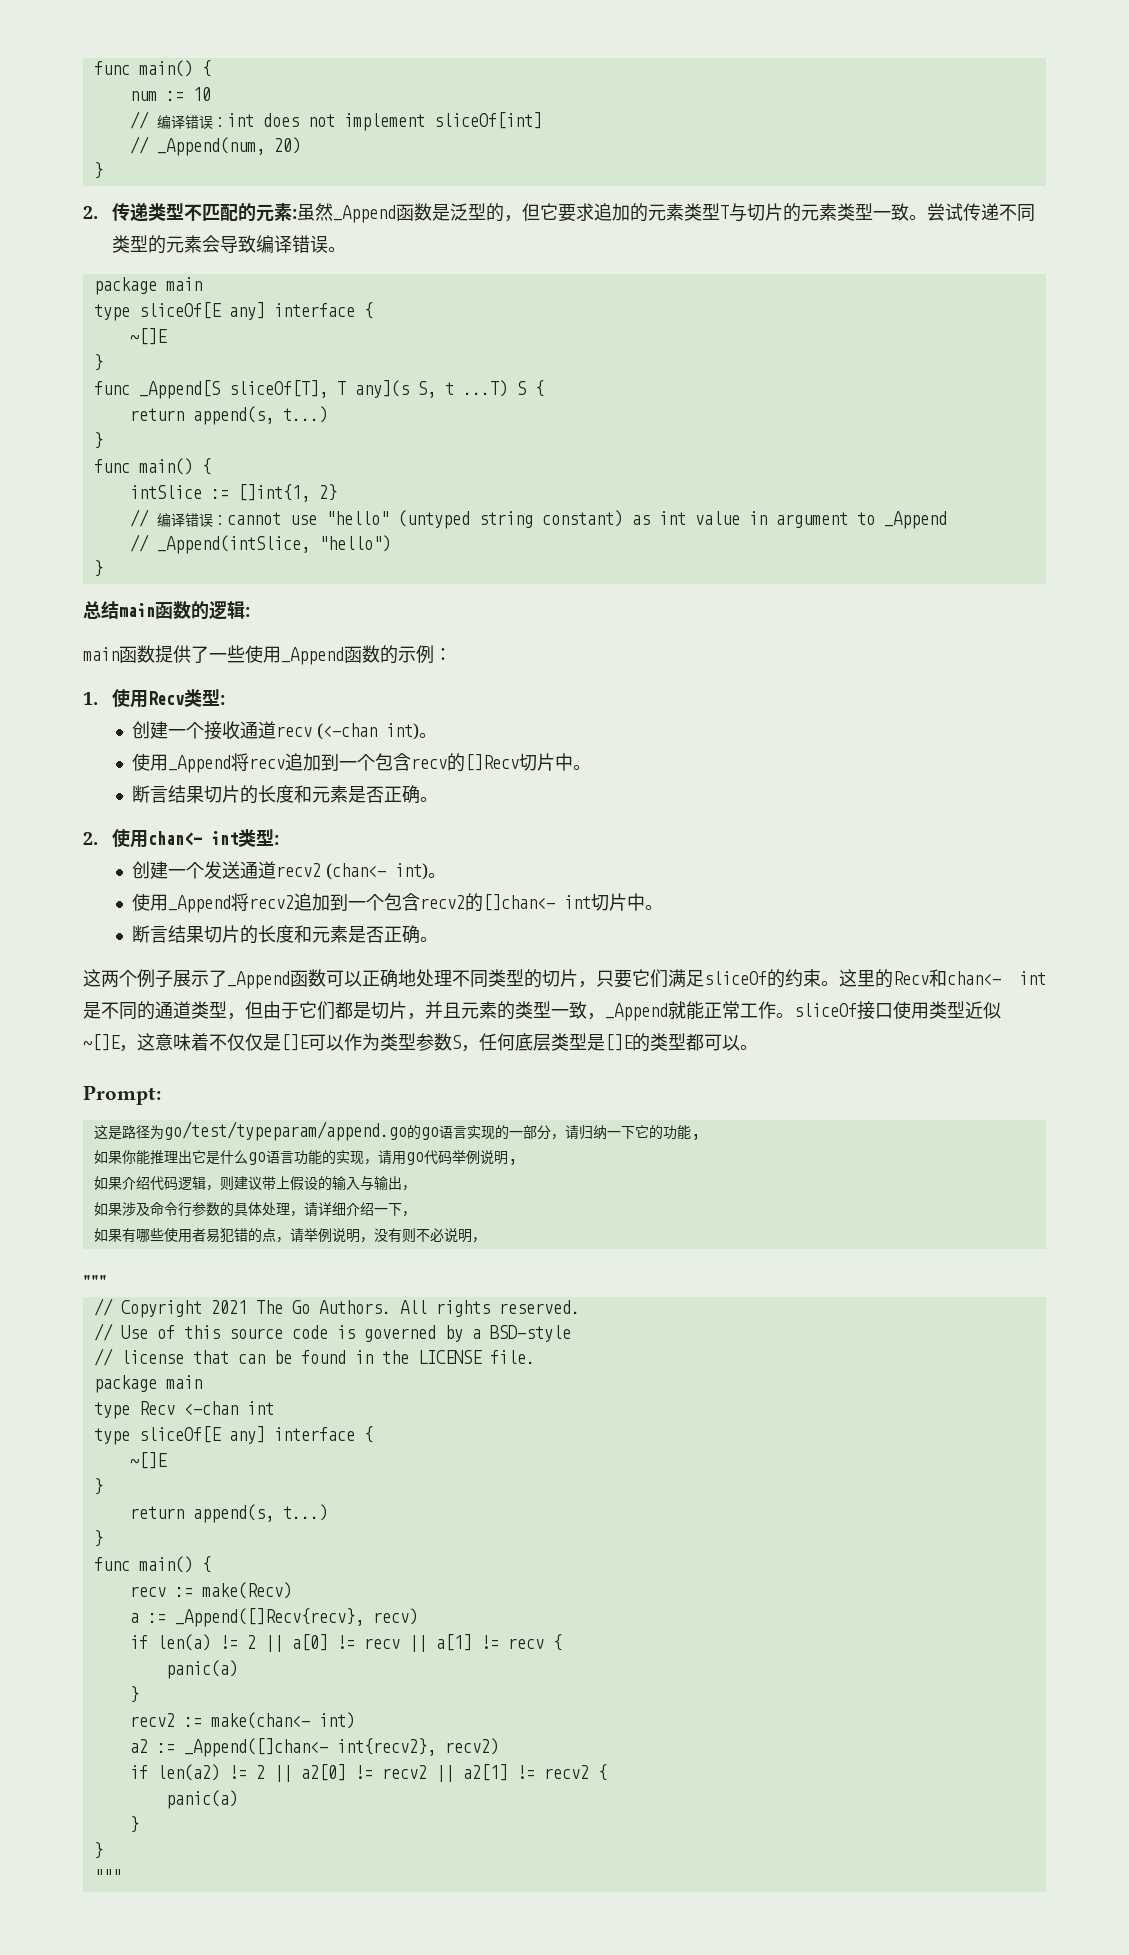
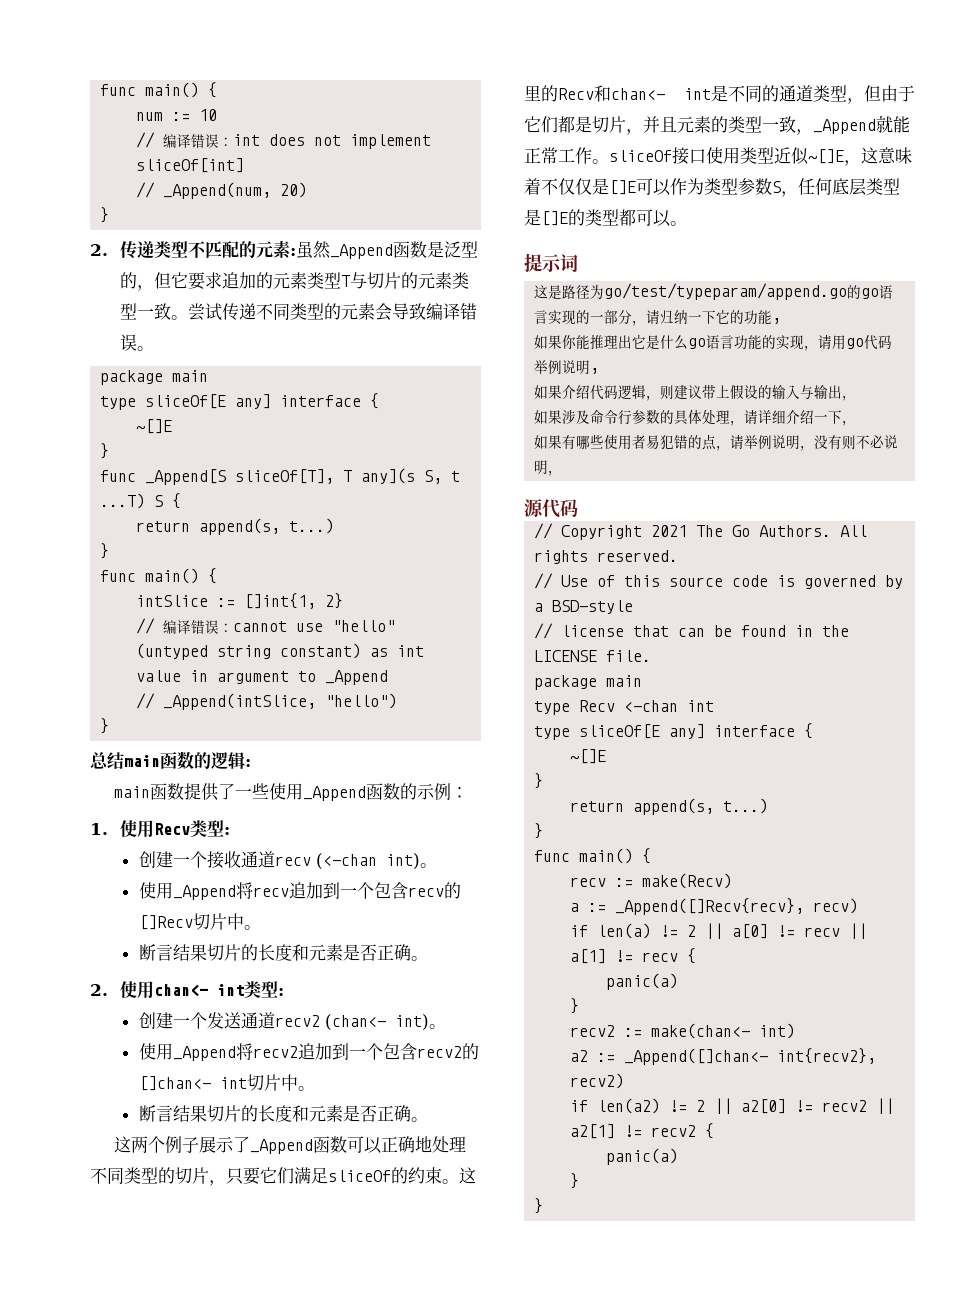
[83,1085,161,1105] Prompt: -> [524,253,578,272] 提示词
[83,1275,107,1289] """ -> [524,499,578,518] 源代码
[93,1869,121,1883] // """ -> (544, 1206) none

